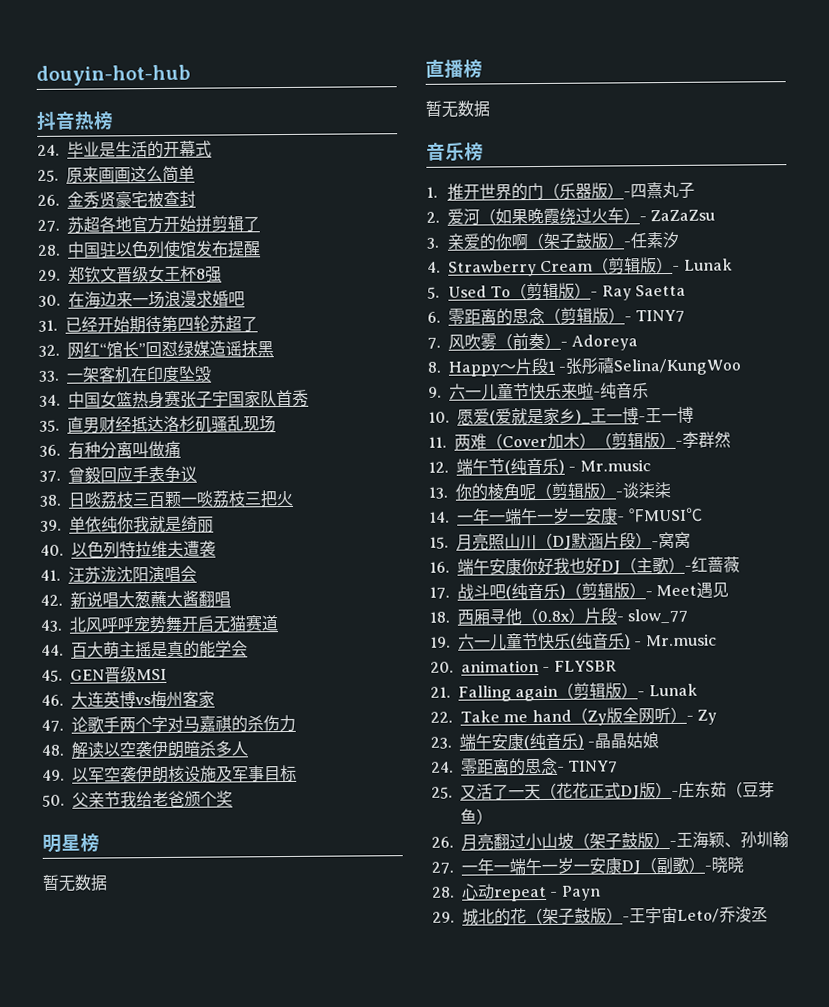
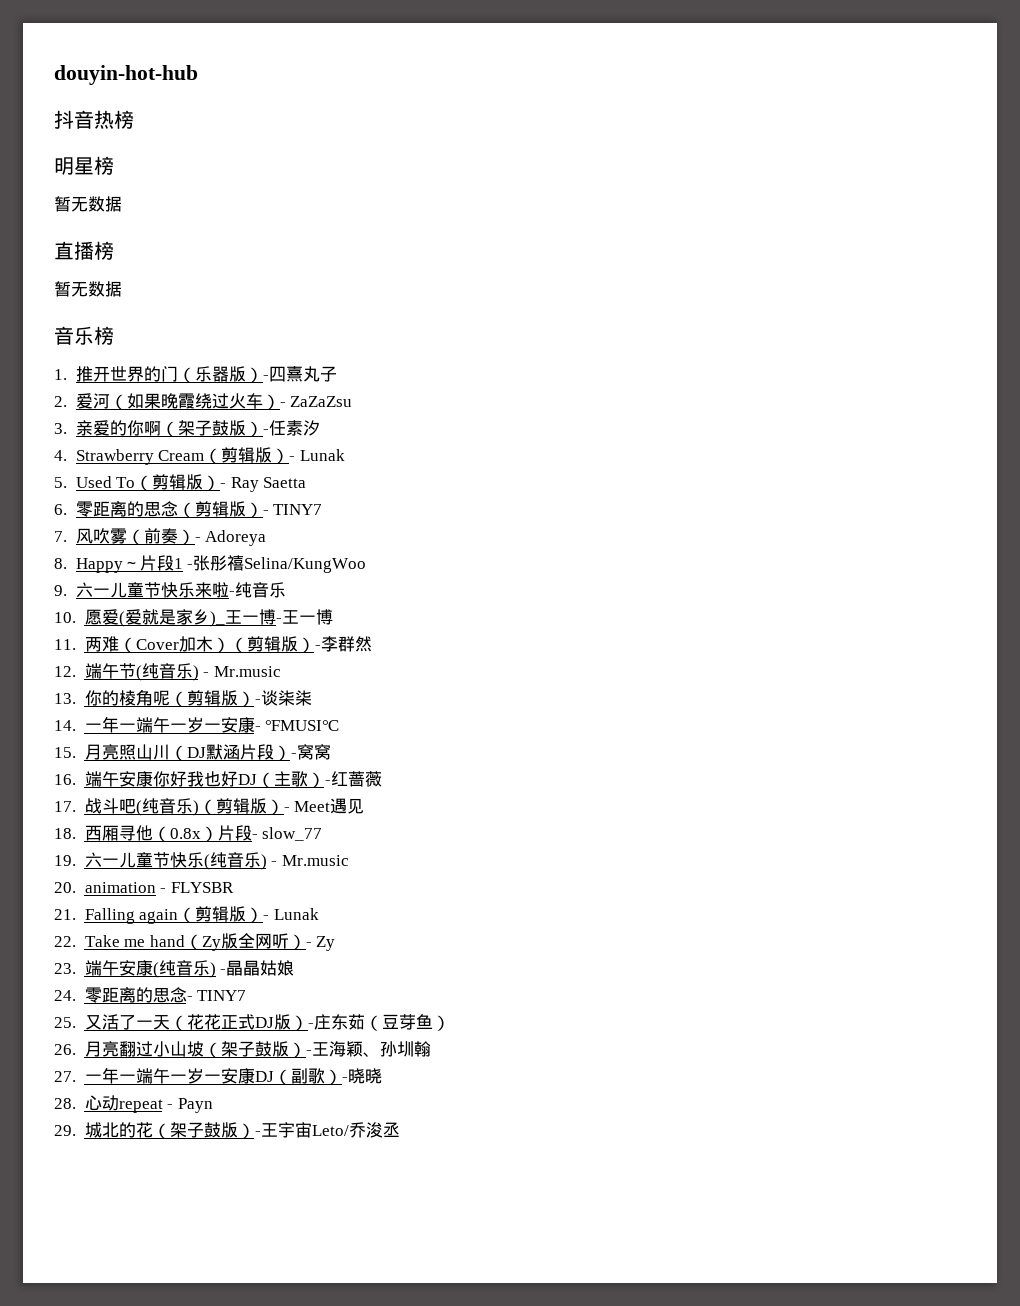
[37,140,212,159] [37,165,195,183] [37,190,196,209] [37,215,260,234] [37,240,261,259] [38,265,222,283] [38,290,245,309] [38,315,258,334] [38,340,274,359] [38,365,212,384] [39,389,309,409] [39,415,276,434] [39,440,181,459] [39,465,197,484] [39,490,294,508] [40,515,214,533] [40,540,216,559] [40,565,197,584] [40,590,231,608] [40,614,278,634] [41,640,248,659] [41,666,167,683] [41,690,215,708] [41,714,296,734] [41,740,248,759] [42,764,297,784] [42,790,233,808] // 24.毕业是生活的开幕式 // 25.原来画画这么简单 // 26.金秀贤豪宅被查封 // 27.苏超各地官方开始拼剪辑了 // 28.中国驻以色列使馆发布提醒 // 29.郑钦文晋级女王杯8强 // 30.在海边来一场浪漫求婚吧 // 31.已经开始期待第四轮苏超了 // 32.网红“馆长”回怼绿媒造谣抹黑 // 33.一架客机在印度坠毁 // 34.中国女篮热身赛张子宇国家队首秀 // 35.直男财经抵达洛杉矶骚乱现场 // 36.有种分离叫做痛 // 37.曾毅回应手表争议 // 38.日啖荔枝三百颗一啖荔枝三把火 // 39.单依纯你我就是绮丽 // 40.以色列特拉维夫遭袭 // 41.汪苏泷沈阳演唱会 // 42.新说唱大葱蘸大酱翻唱 // 43.北风呼呼宠势舞开启无猫赛道 // 44.百大萌主摇是真的能学会 // 45. GEN晋级MSI // 46.大连英博vs梅州客家 // 47.论歌手两个字对马嘉祺的杀伤力 // 48.解读以空袭伊朗暗杀多人 // 49.以军空袭伊朗核设施及军事目标 // 50.父亲节我给老爸颁个奖 -> (134, 119) none

